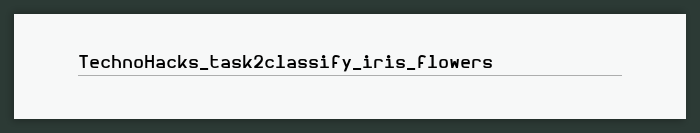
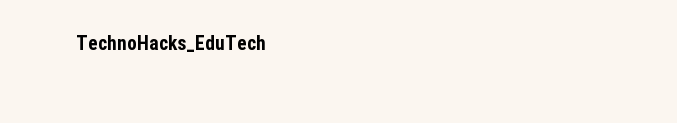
[78,55,493,72] TechnoHacks_task2classify_iris_flowers -> [76,35,266,52] TechnoHacks_EduTech

